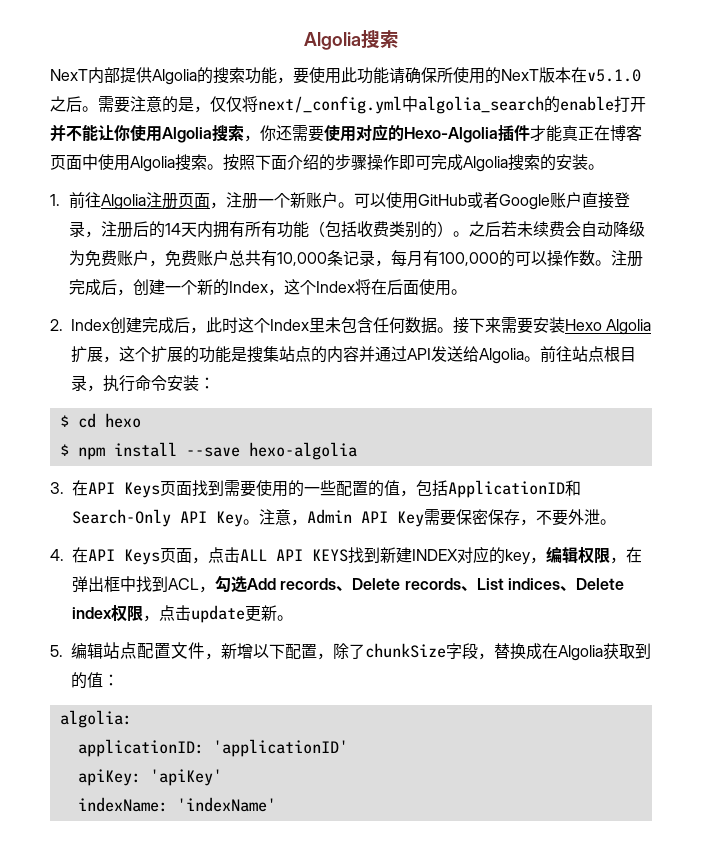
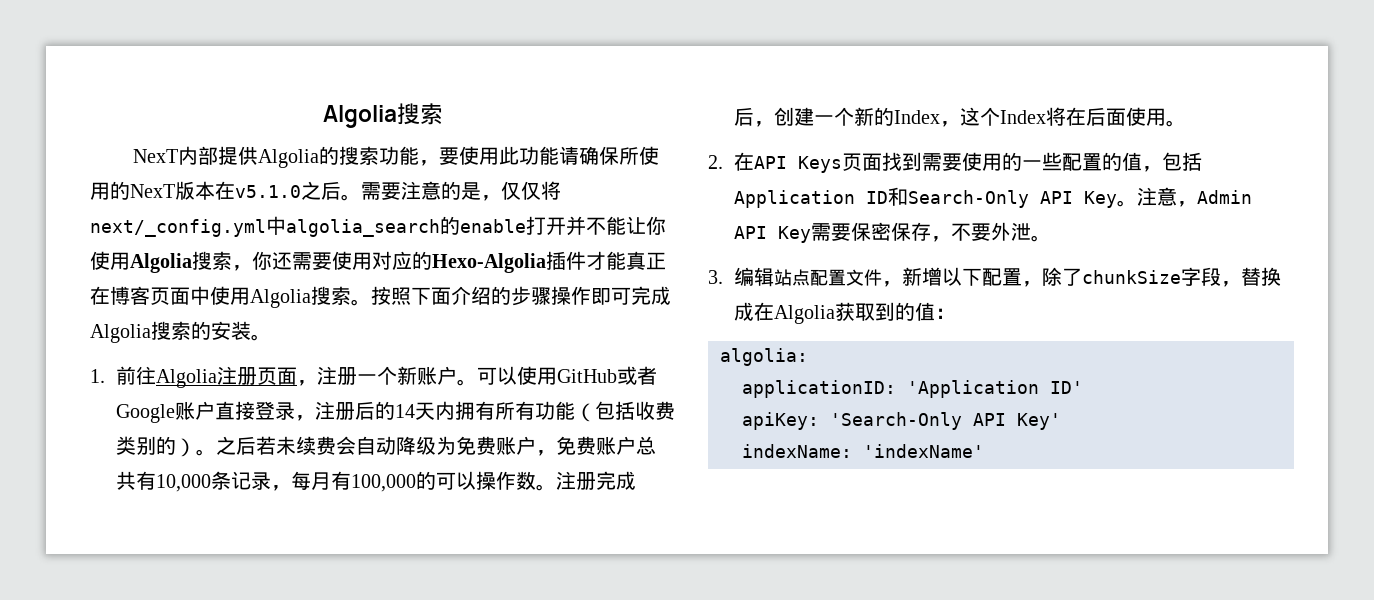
[71,317,652,335] [71,346,636,364] [71,375,215,392] [59,413,141,428] [59,442,357,460] [50,482,64,494] Index创建完成后，此时这个Index里未包含任何数据。接下来需要安装Hexo Algolia扩展，这个扩展的功能是搜集站点的内容并通过API发送给Algolia。前往站点根目录，执行命令安装： // $ cd hexo // $ npm install --save hexo-algolia // 3. -> (723, 162) none
[448,480,565,498] ApplicationID -> [734,190,889,208] Application ID
[50,546,642,565] [72,575,624,593] [72,604,293,623] [50,645,63,657] 4.在API Keys页面，点击ALL API KEYS找到新建INDEX对应的key，编辑权限，在弹出框中找到ACL，勾选Add records、Delete records、List indices、Delete index权限，点击update更新。 // 5. -> [708,270,723,284] 3.
[212,739,348,757] 'applicationID' -> [907,380,1083,398] 'Application ID'
[149,769,222,786] 'apiKey' -> [830,412,1061,430] 'Search-Only API Key'

